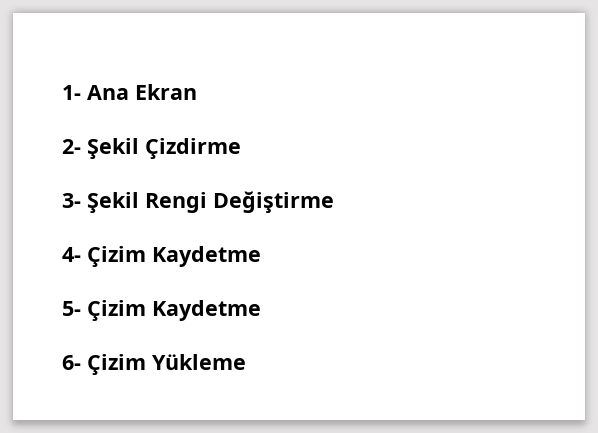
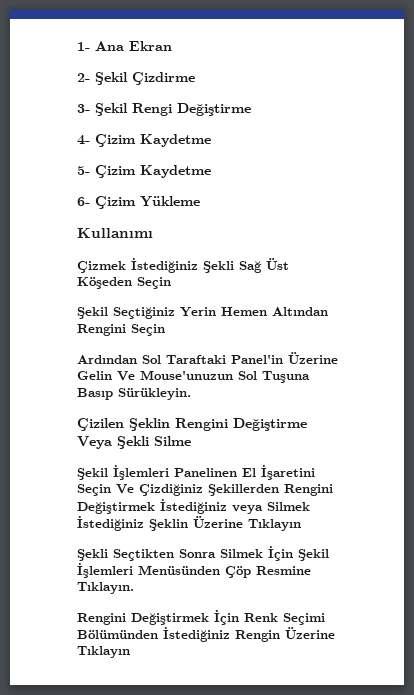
(246, 362) none -> [77,228,153,238] [77,258,289,273] [77,277,171,289] [77,307,328,319] [77,324,165,336] [77,352,338,364] [77,370,310,383] [77,388,191,400] [77,418,307,431] [77,436,191,449] [77,465,315,480] [77,484,333,496] [77,499,310,514] [77,516,301,531] [77,546,329,561] [77,563,311,578] [77,582,134,594] [77,610,325,625] [77,627,335,642] [77,646,130,658] // Kullanımı // Çizmek İstediğiniz Şekli Sağ Üst Köşeden Seçin // Şekil Seçtiğiniz Yerin Hemen Altından Rengini Seçin // Ardından Sol Taraftaki Panel'in Üzerine Gelin Ve Mouse'unuzun Sol Tuşuna Basıp Sürükleyin. // Çizilen Şeklin Rengini Değiştirme Veya Şekli Silme // Şekil İşlemleri Panelinen El İşaretini Seçin Ve Çizdiğiniz Şekillerden Rengini Değiştirmek İstediğiniz veya Silmek İstediğiniz Şeklin Üzerine Tıklayın // Şekli Seçtikten Sonra Silmek İçin Şekil İşlemleri Menüsünden Çöp Resmine Tıklayın. // Rengini Değiştirmek İçin Renk Seçimi Bölümünden İstediğiniz Rengin Üzerine Tıklayın

